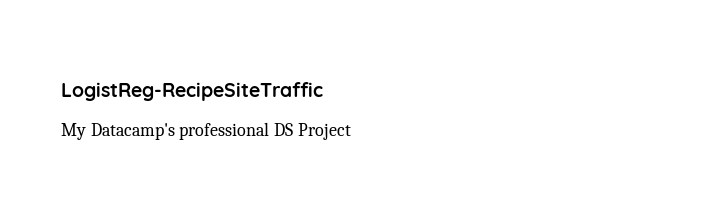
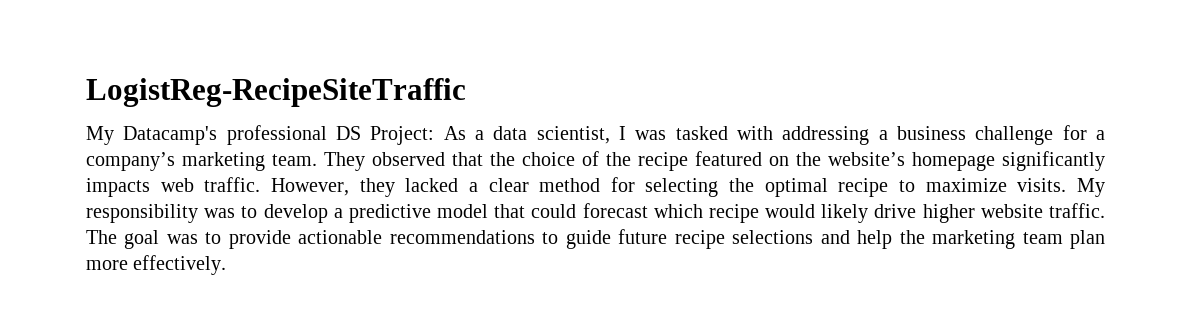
[297,123,351,140] Project -> [370,125,1106,145] [86,151,1105,171] [86,177,1105,197] [86,203,1105,223] [86,229,1106,249] [86,255,227,275] Project: As a data scientist, I was tasked with addressing a business challenge for a company’s marketing team. They observed that the choice of the recipe featured on the website’s homepage significantly impacts web traffic. However, they lacked a clear method for selecting the optimal recipe to maximize visits. My responsibility was to develop a predictive model that could forecast which recipe would likely drive higher website traffic. The goal was to provide actionable recommendations to guide future recipe selections and help the marketing team plan more effectively.

